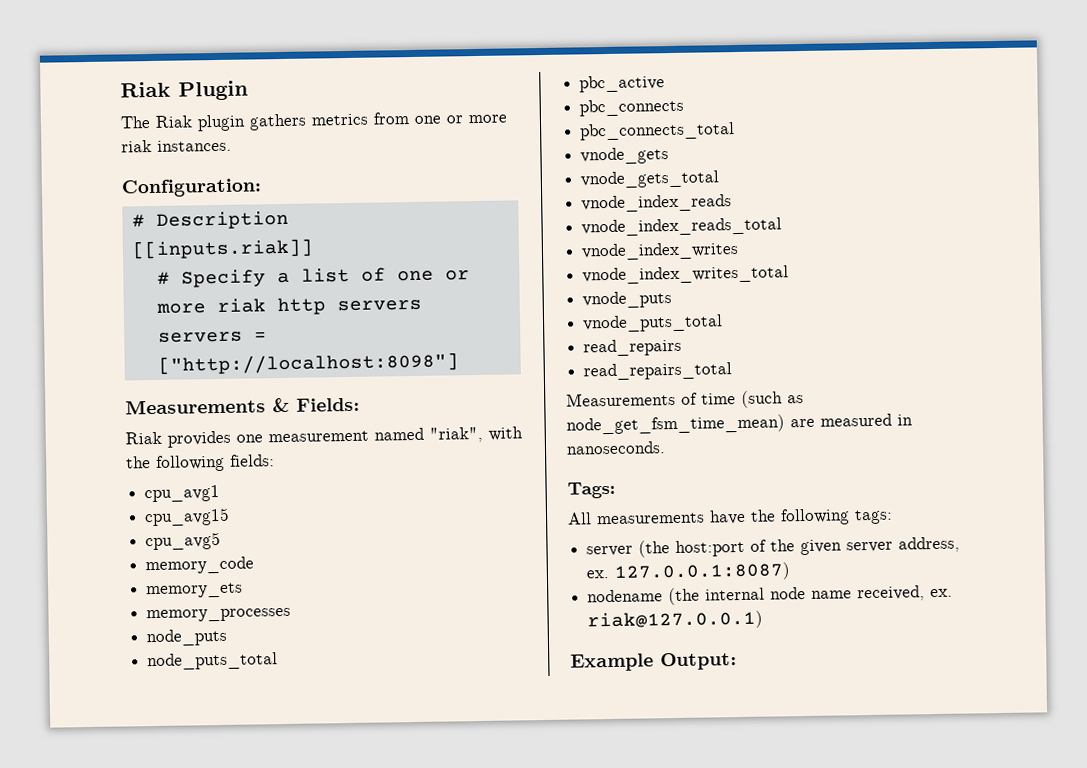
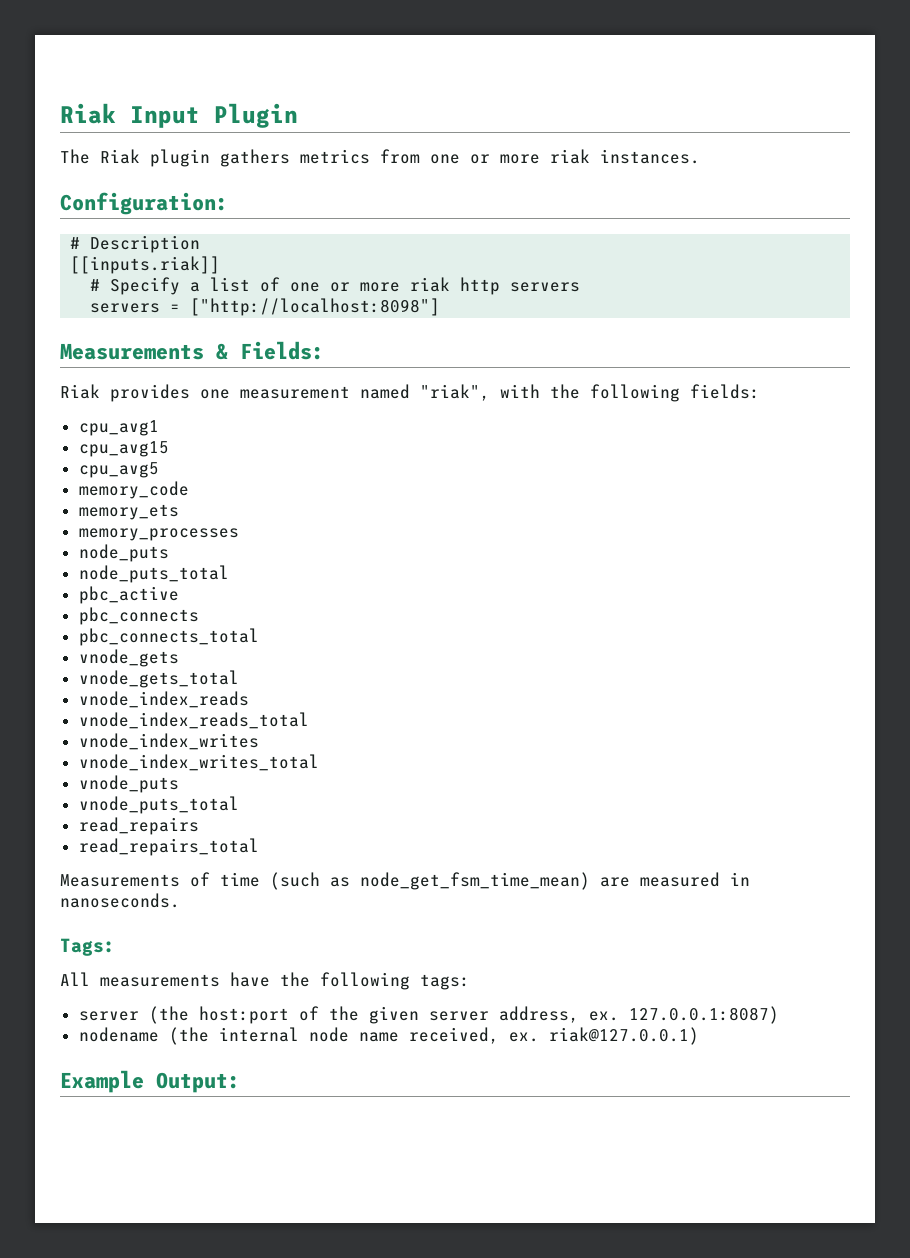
[120,81,171,98] Riak -> [60,103,200,128] Riak Input

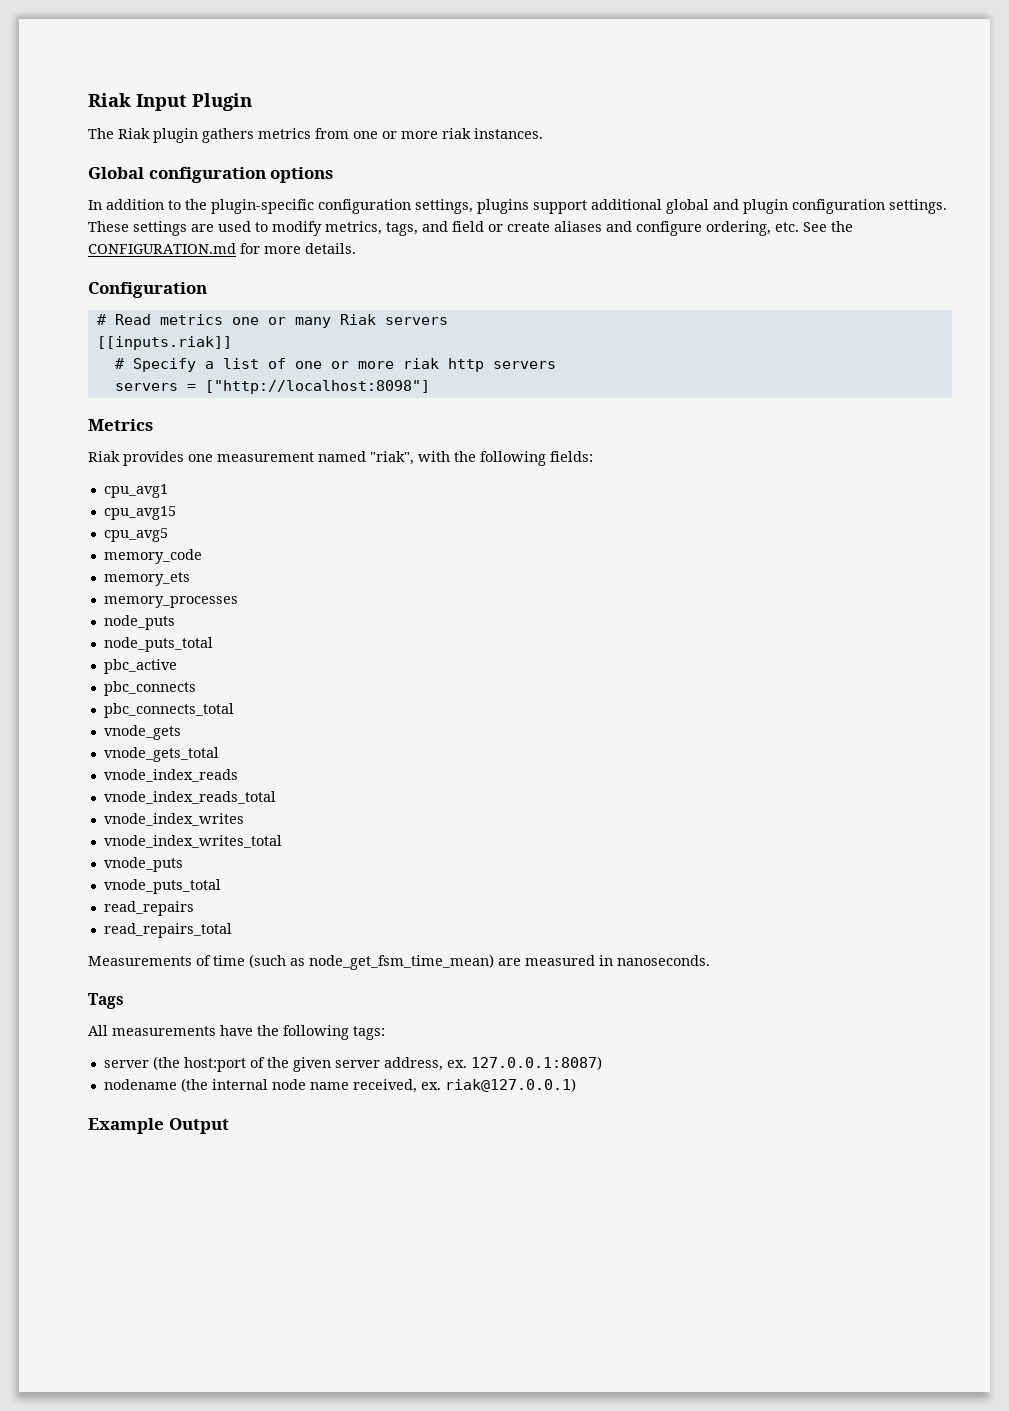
[60,192,228,215] [70,235,201,253] Configuration: // # Description -> [88,167,334,183] [88,199,947,214] [88,221,853,236] [88,243,356,254] [88,282,207,298] [96,314,448,328] Global configuration options // In addition to the plugin-specific configuration settings, plugins support additional global and plugin configuration settings. These settings are used to modify metrics, tags, and field or create aliases and configure ordering, etc. See the CONFIGURATION.md for more details. // Configuration // # Read metrics one or many Riak servers
[60,341,324,360] Measurements & Fields: -> [88,419,153,431] Metrics
[60,938,115,956] Tags: -> [88,993,124,1009] Tags
[156,1072,240,1093] Output: -> [168,1118,229,1134] Output

